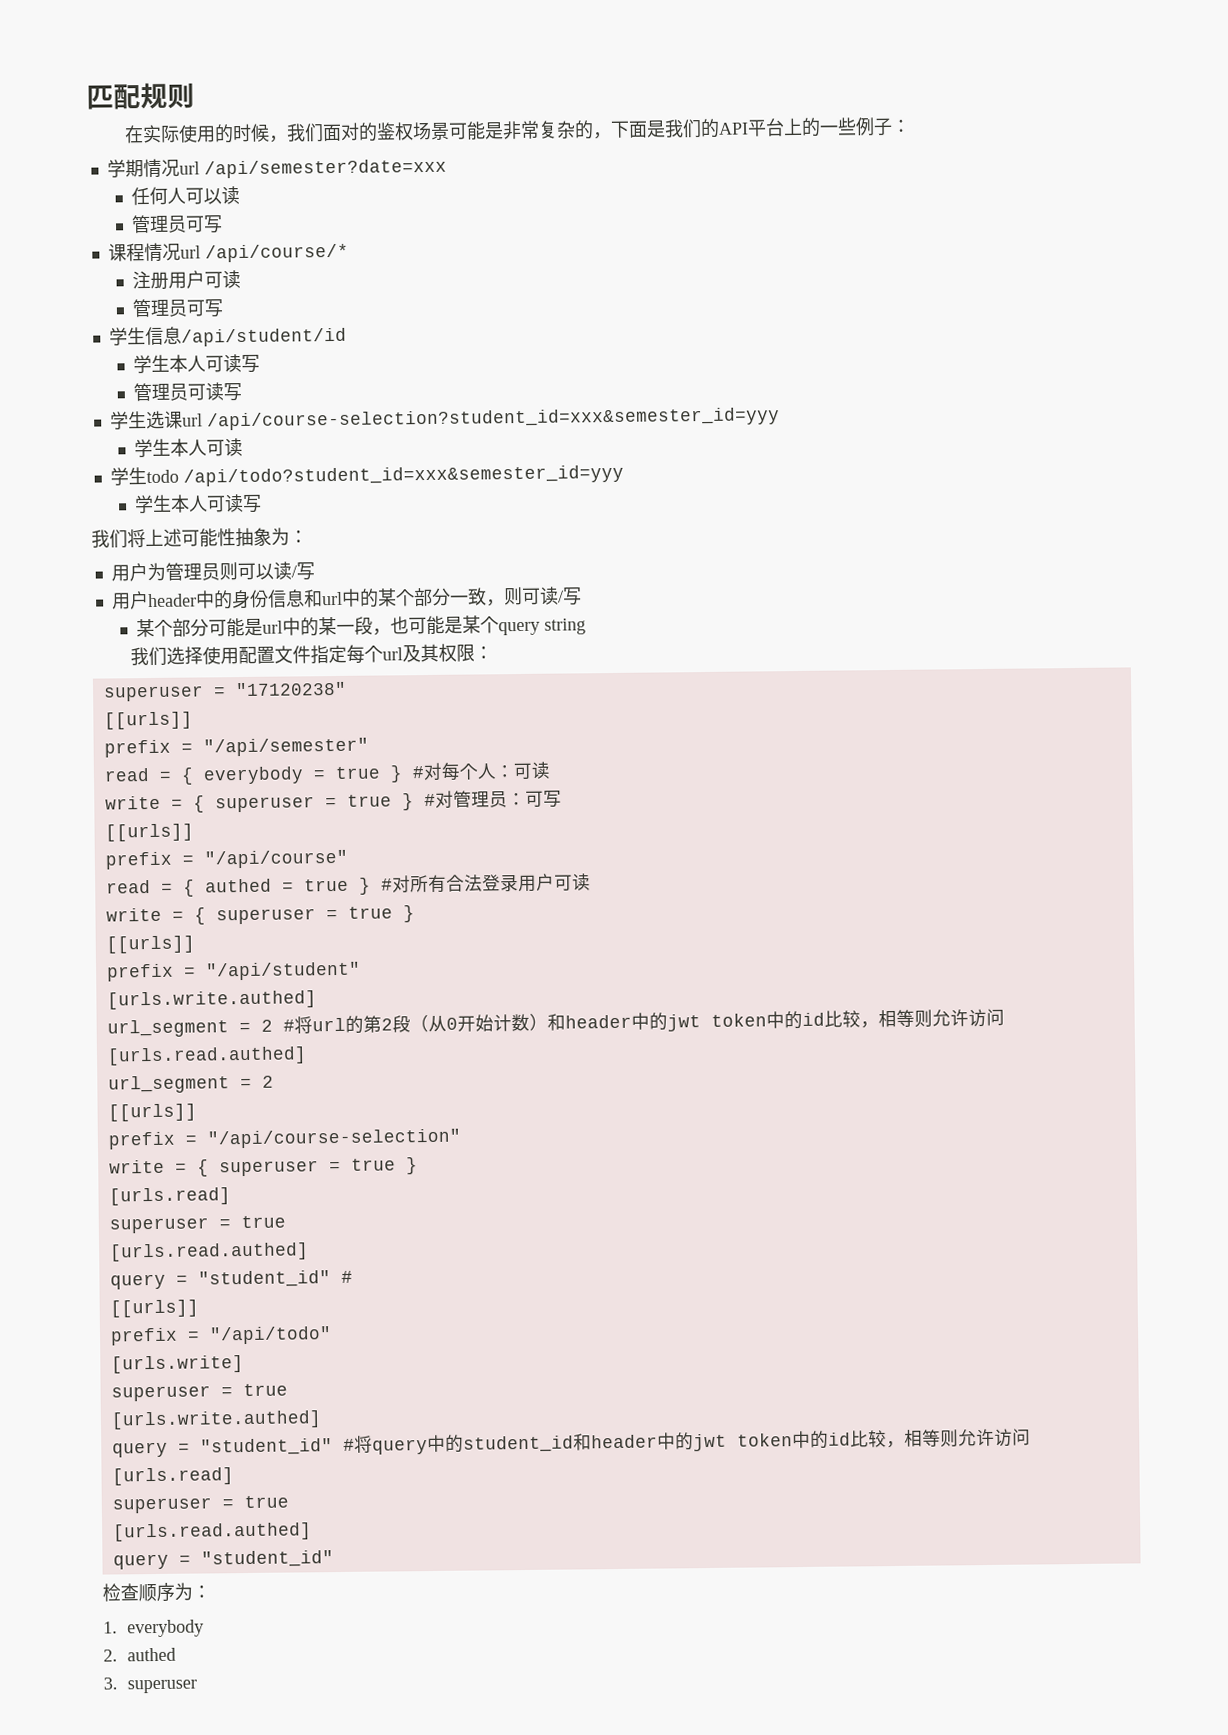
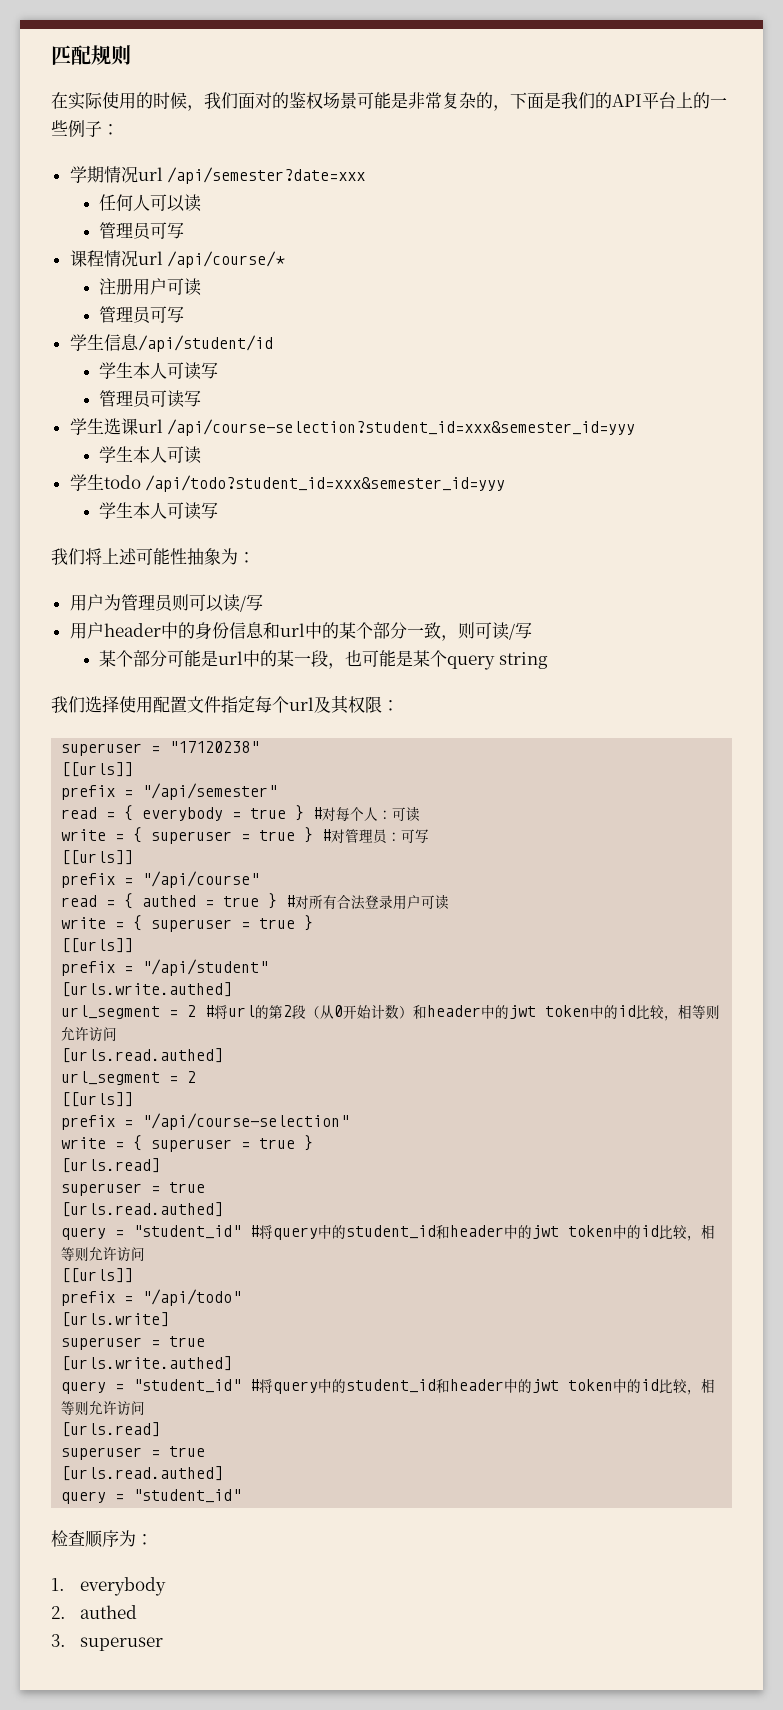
(353, 1276) none -> [259,1224,716,1241] [61,1247,146,1262] 将query中的student_id和header中的jwt token中的id比较，相等则允许访问

